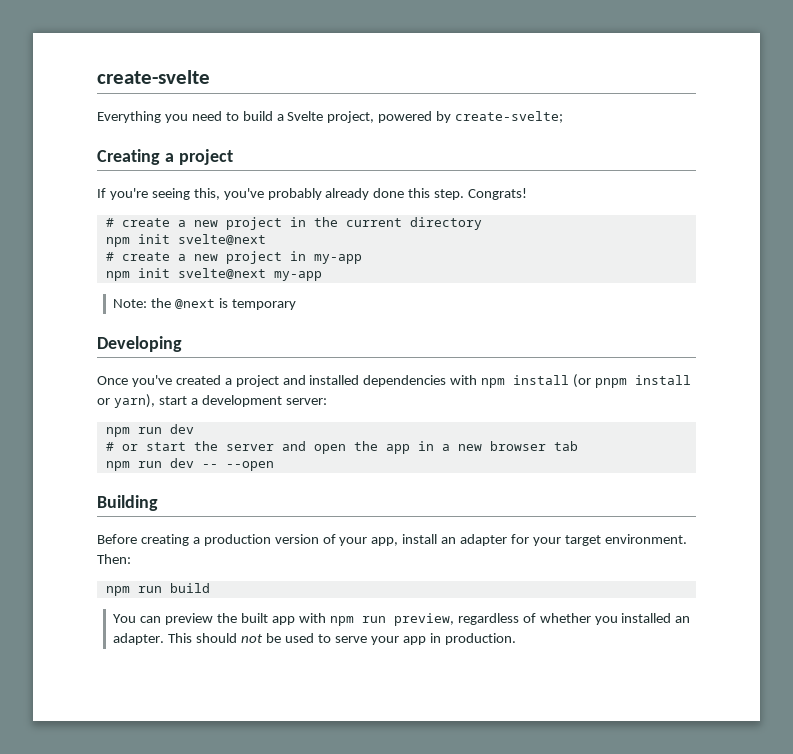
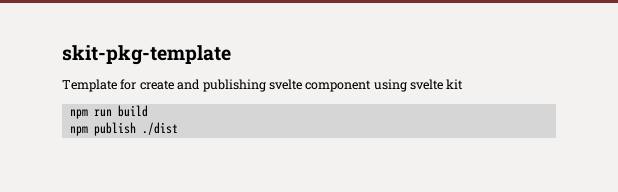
[97,70,210,84] [97,111,564,123] [97,149,233,165] [97,188,528,200] [105,217,482,230] [105,234,266,247] [105,251,362,264] [105,268,322,281] [113,298,297,310] [97,336,182,352] [97,374,692,388] [97,394,327,408] [105,424,194,437] [105,441,578,454] [105,458,274,471] [97,495,158,511] [97,534,687,546] [97,554,131,564] [105,583,210,596] [113,613,691,626] [113,633,516,645] create-svelte // Everything you need to build a Svelte project, powered by create-svelte; // Creating a project // If you're seeing this, you've probably already done this step. Congrats! // # create a new project in the current directory // npm init svelte@next // # create a new project in my-app // npm init svelte@next my-app // Note: the @next is temporary // Developing // Once you've created a project and installed dependencies with npm install (or pnpm install or yarn), start a development server: // npm run dev // # or start the server and open the app in a new browser tab // npm run dev -- --open // Building // Before creating a production version of your app, install an adapter for your target environment. Then: // npm run build // You can preview the built app with npm run preview, regardless of whether you installed an adapter. This should not be used to serve your app in production. -> [62,45,231,65] [62,79,464,92] [69,105,148,119] [69,122,178,136] skit-pkg-template // Template for create and publishing svelte component using svelte kit // npm run build // npm publish ./dist

